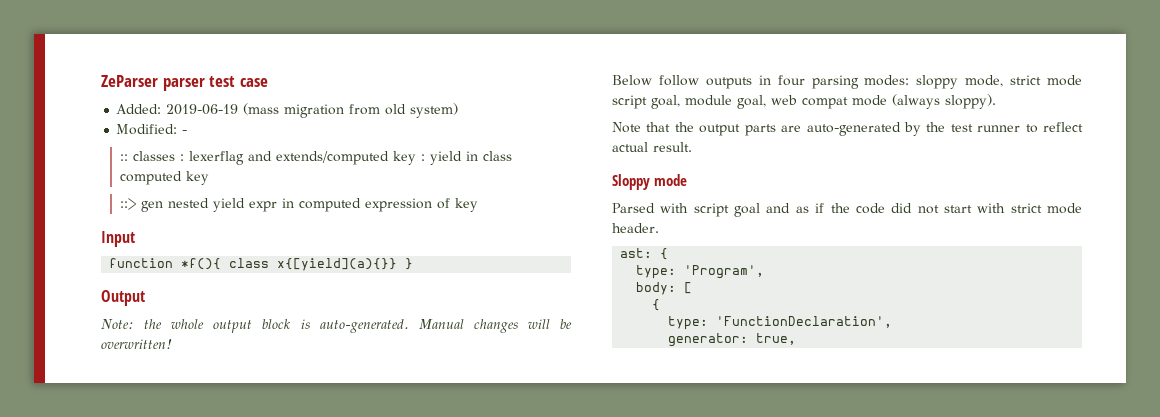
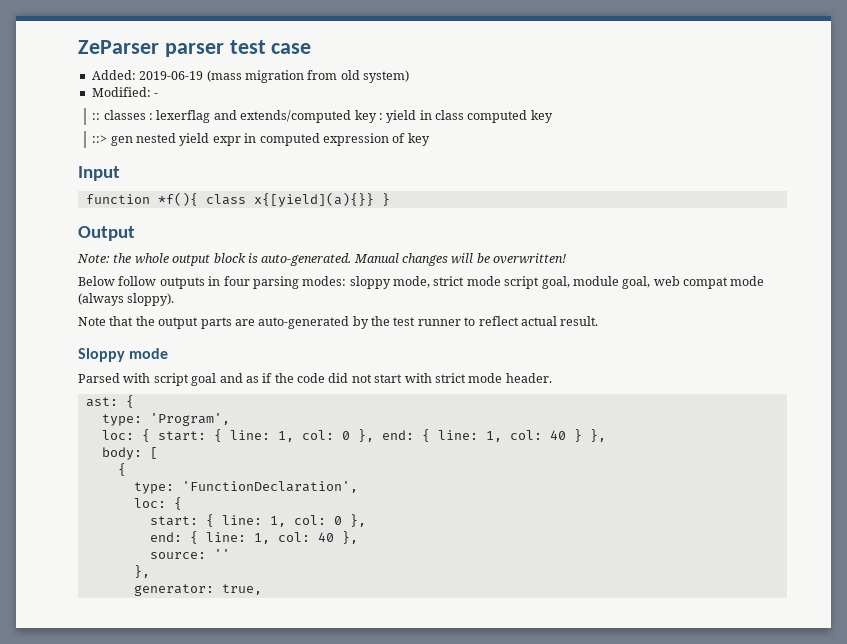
(765, 272) none -> [101,429,606,442] // loc: { start: { line: 1, col: 0 }, end: { line: 1, col: 40 } },
(893, 322) none -> [133,497,182,510] [149,514,366,527] [149,531,358,544] [149,549,230,559] [133,565,150,578] // loc: { // start: { line: 1, col: 0 }, // end: { line: 1, col: 40 }, // source: '' // },

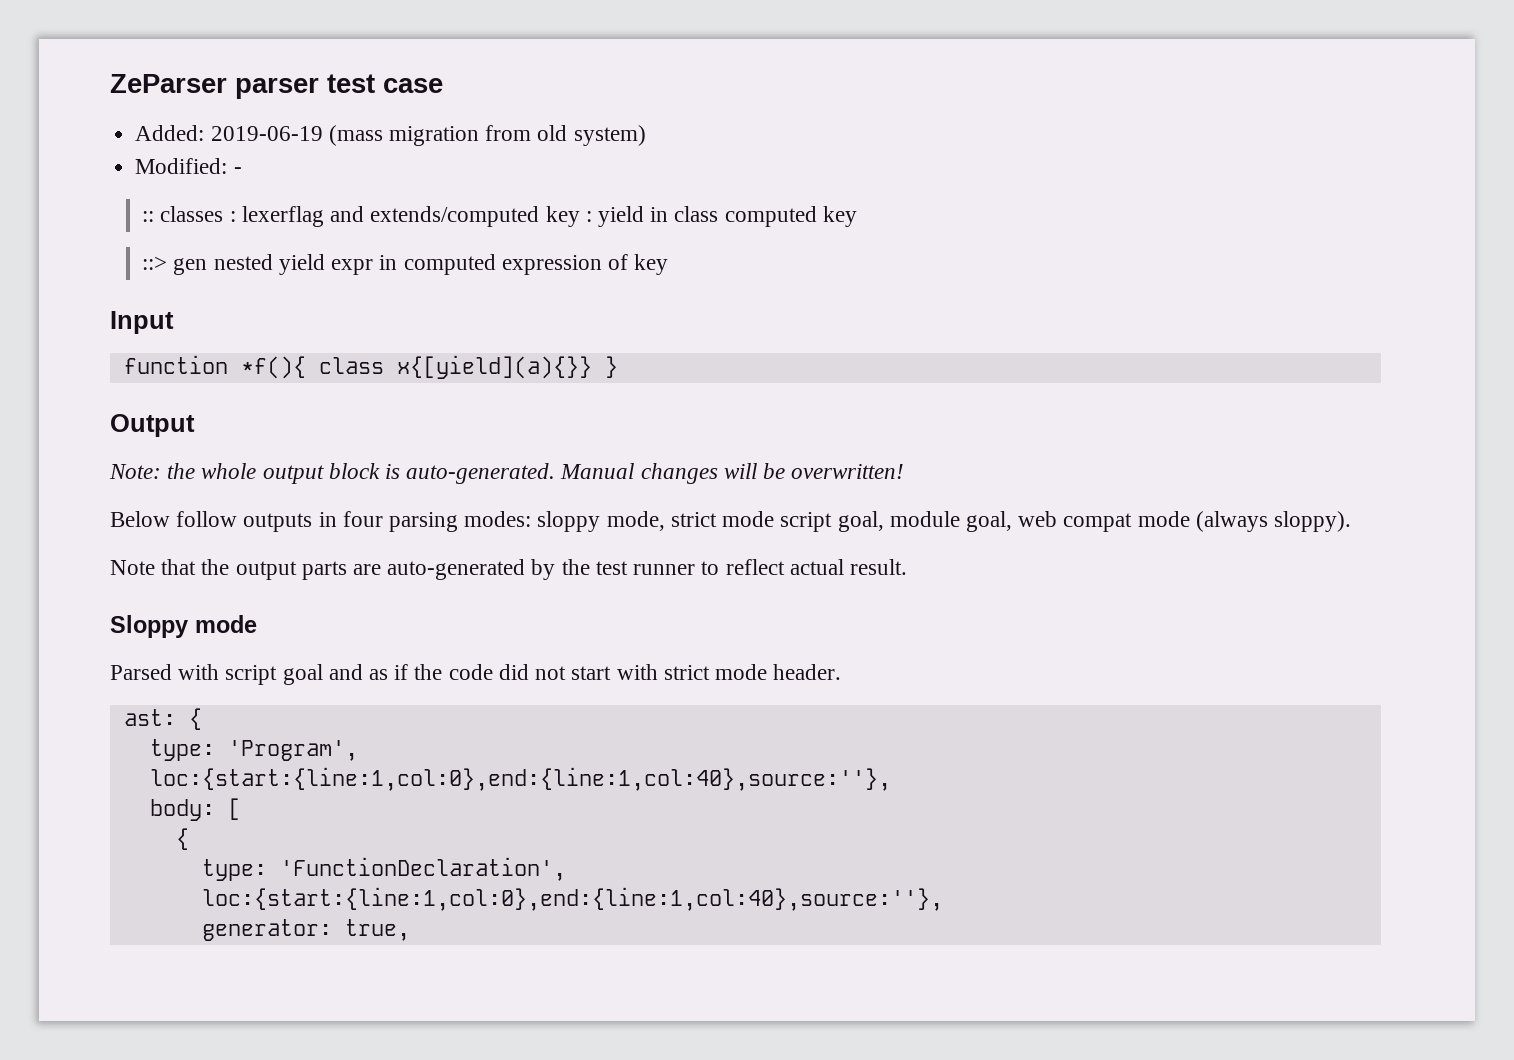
[101,429,606,442] loc: { start: { line: 1, col: 0 }, end: { line: 1, col: 40 } }, -> [149,767,891,791] loc:{start:{line:1,col:0},end:{line:1,col:40},source:''},
[133,497,182,510] [149,514,366,527] [149,531,358,544] [149,549,230,559] [133,565,150,578] loc: { // start: { line: 1, col: 0 }, // end: { line: 1, col: 40 }, // source: '' // }, -> [201,887,943,911] loc:{start:{line:1,col:0},end:{line:1,col:40},source:''},

